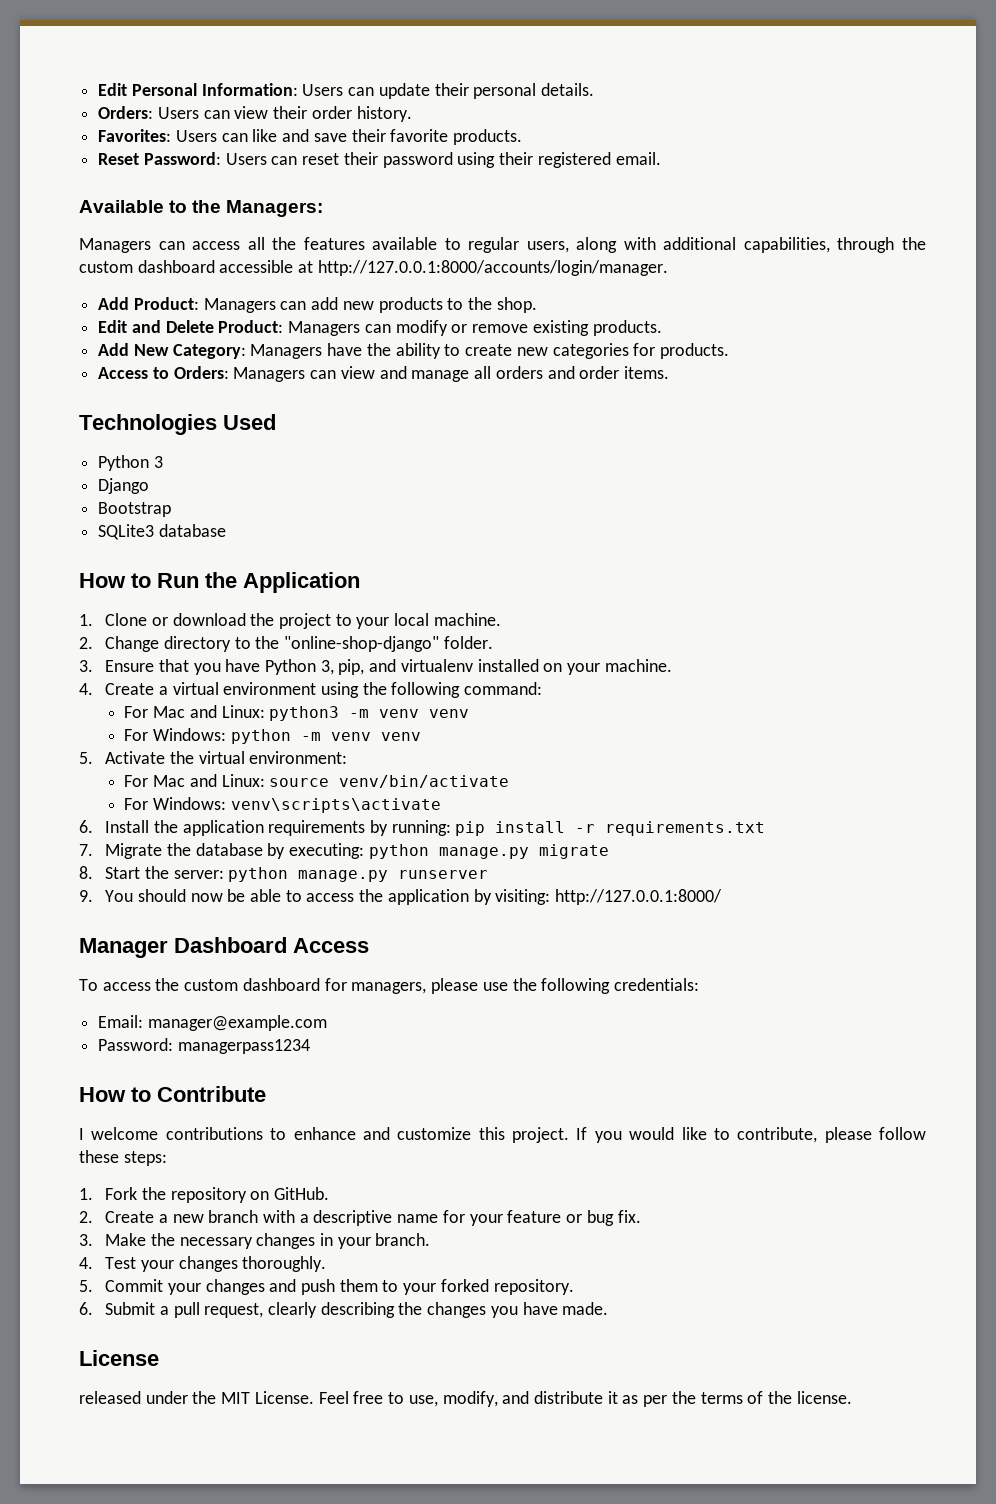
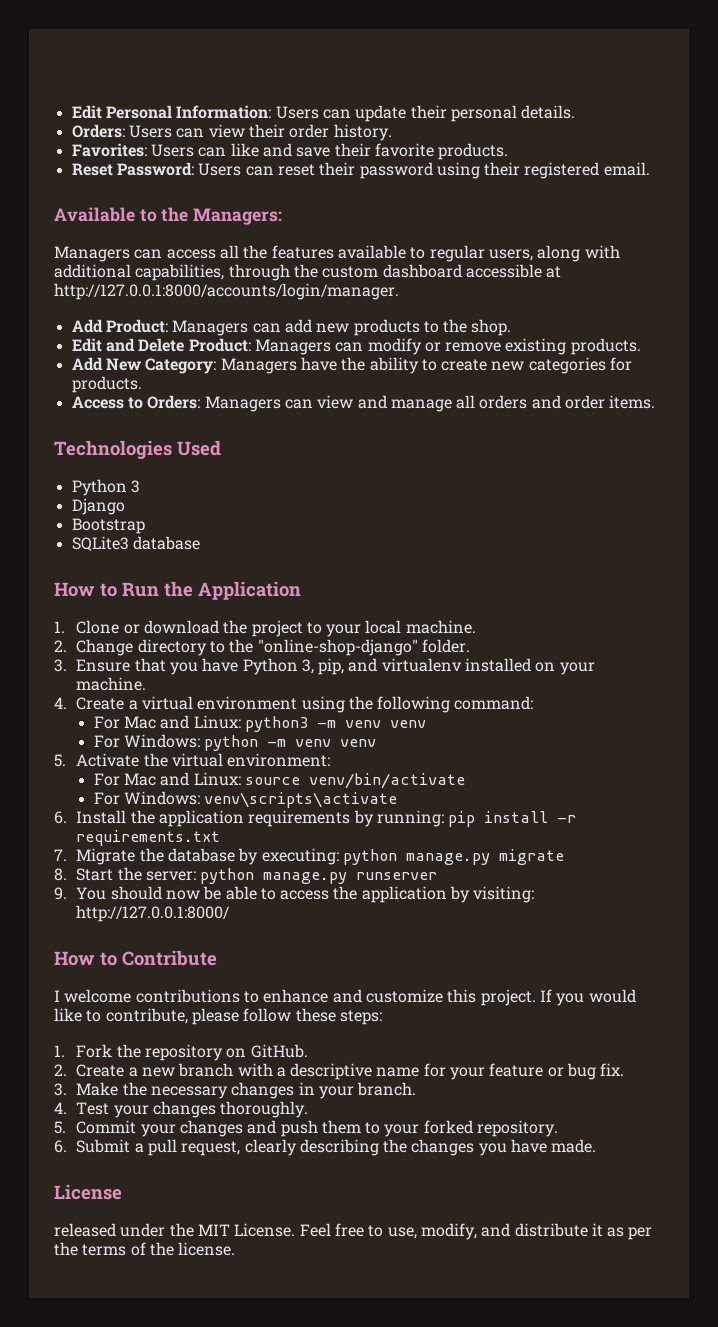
[79,937,369,958] [79,978,699,994] [98,1015,327,1031] [98,1038,310,1054] // Manager Dashboard Access // To access the custom dashboard for managers, please use the following credentials: // Email: manager@example.com // Password: managerpass1234 -> (231, 913) none

